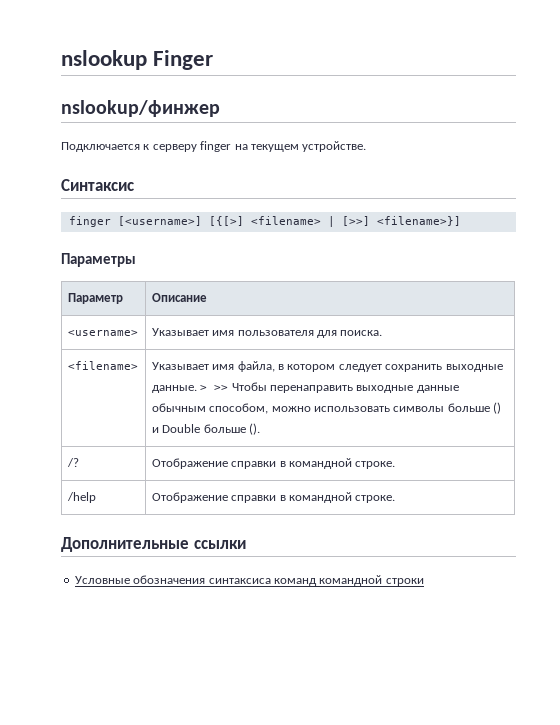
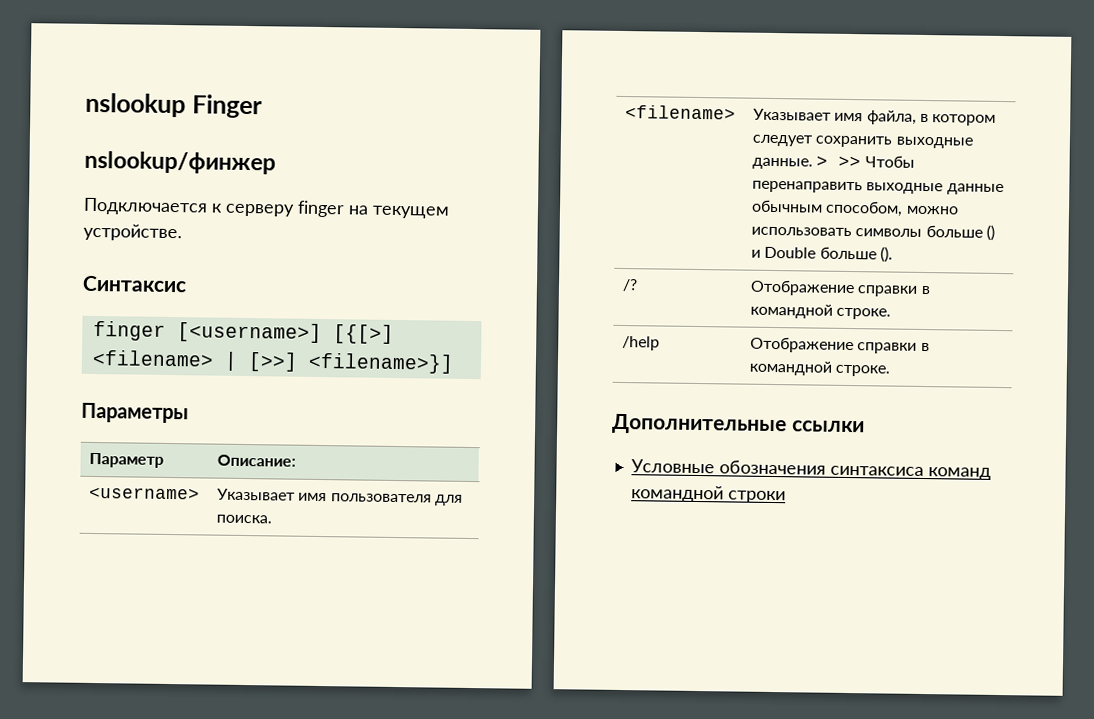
[151,293,207,302] Описание -> [216,454,296,467] Описание:

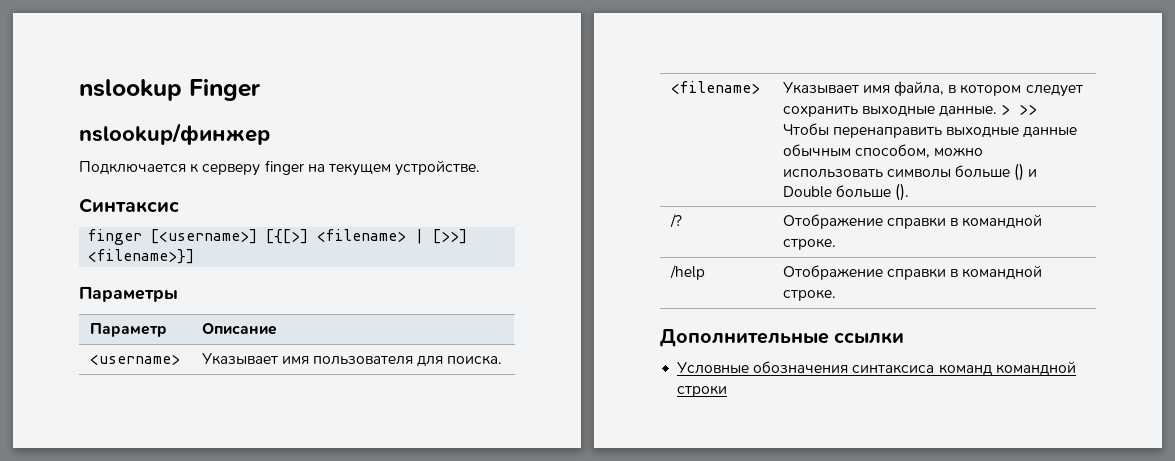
[216,454,296,467] Описание: -> [201,323,277,335] Описание

